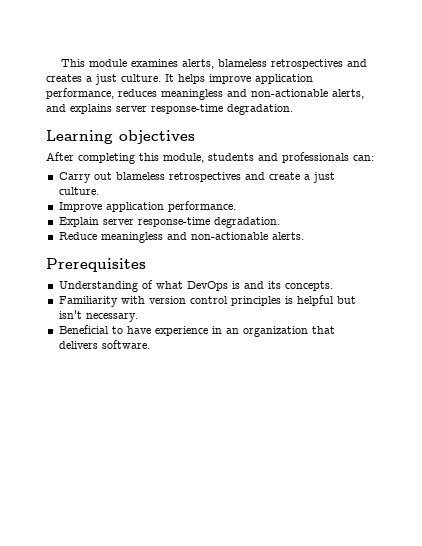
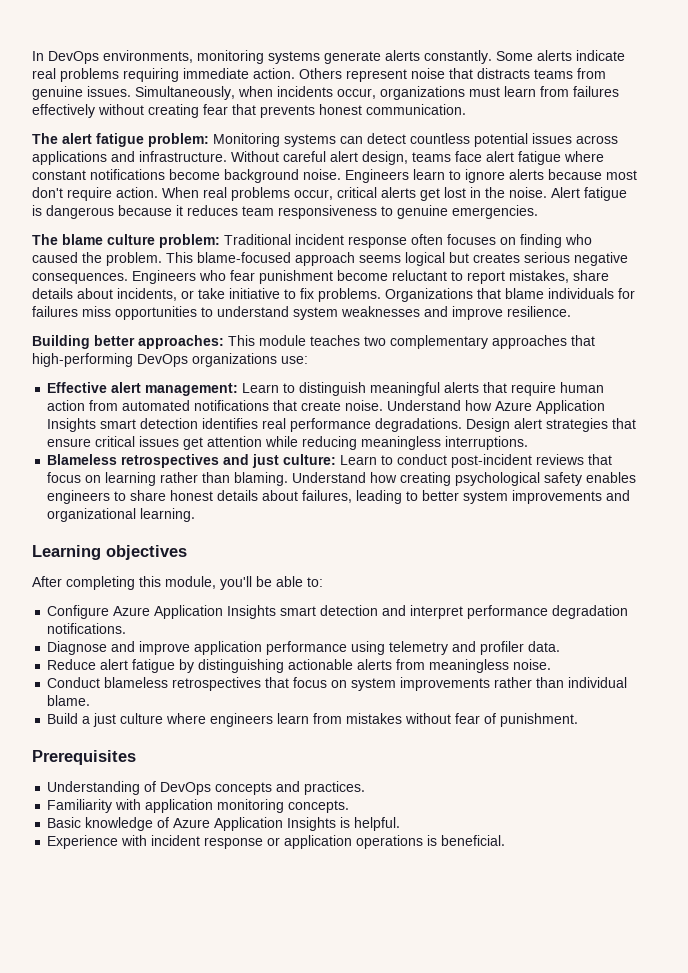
[61,59,368,69] [46,74,313,85] [46,88,364,100] [46,104,293,115] This module examines alerts, blameless retrospectives and creates a just culture. It helps improve application performance, reduces meaningless and non-actionable alerts, and explains server response-time degradation. -> [32,50,625,64] [32,68,606,82] [32,86,619,100] [32,104,466,118] [32,133,618,147] [32,151,604,165] [32,169,637,183] [32,187,627,201] [32,205,538,219] [32,234,592,248] [32,252,628,266] [32,270,609,284] [32,288,635,302] [32,306,571,320] [32,335,595,349] [32,353,308,367] [47,382,605,396] [47,400,606,414] [47,418,637,432] [47,436,529,450] [47,454,613,468] [47,472,637,486] [47,490,631,504] [47,508,196,522] In DevOps environments, monitoring systems generate alerts constantly. Some alerts indicate real problems requiring immediate action. Others represent noise that distracts teams from genuine issues. Simultaneously, when incidents occur, organizations must learn from failures effectively without creating fear that prevents honest communication. // The alert fatigue problem: Monitoring systems can detect countless potential issues across applications and infrastructure. Without careful alert design, teams face alert fatigue where constant notifications become background noise. Engineers learn to ignore alerts because most don't require action. When real problems occur, critical alerts get lost in the noise. Alert fatigue is dangerous because it reduces team responsiveness to genuine emergencies. // The blame culture problem: Traditional incident response often focuses on finding who caused the problem. This blame-focused approach seems logical but creates serious negative consequences. Engineers who fear punishment become reluctant to report mistakes, share details about incidents, or take initiative to fix problems. Organizations that blame individuals for failures miss opportunities to understand system weaknesses and improve resilience. // Building better approaches: This module teaches two complementary approaches that high-performing DevOps organizations use: // Effective alert management: Learn to distinguish meaningful alerts that require human action from automated notifications that create noise. Understand how Azure Application Insights smart detection identifies real performance degradations. Design alert strategies that ensure critical issues get attention while reducing meaningless interruptions. // Blameless retrospectives and just culture: Learn to conduct post-incident reviews that focus on learning rather than blaming. Understand how creating psychological safety enables engineers to share honest details about failures, leading to better system improvements and organizational learning.
[208,152,374,163] [58,172,335,183] [58,187,99,195] [58,201,236,212] [58,217,280,228] [58,232,304,243] [46,258,146,272] [58,280,333,292] [58,295,356,307] [58,310,138,322] [58,325,335,337] [58,340,150,349] students and professionals can: // Carry out blameless retrospectives and create a just culture. // Improve application performance. // Explain server response-time degradation. // Reduce meaningless and non-actionable alerts. // Prerequisites // Understanding of what DevOps is and its concepts. // Familiarity with version control principles is helpful but isn't necessary. // Beneficial to have experience in an organization that delivers software. -> [220,576,323,590] [47,605,629,619] [47,623,127,634] [47,641,561,655] [47,659,552,673] [47,677,628,691] [47,695,91,706] [47,713,579,727] [32,750,136,765] [47,781,366,795] [47,799,350,813] [47,817,401,831] [47,835,506,849] you'll be able to: // Configure Azure Application Insights smart detection and interpret performance degradation notifications. // Diagnose and improve application performance using telemetry and profiler data. // Reduce alert fatigue by distinguishing actionable alerts from meaningless noise. // Conduct blameless retrospectives that focus on system improvements rather than individual blame. // Build a just culture where engineers learn from mistakes without fear of punishment. // Prerequisites // Understanding of DevOps concepts and practices. // Familiarity with application monitoring concepts. // Basic knowledge of Azure Application Insights is helpful. // Experience with incident response or application operations is beneficial.

